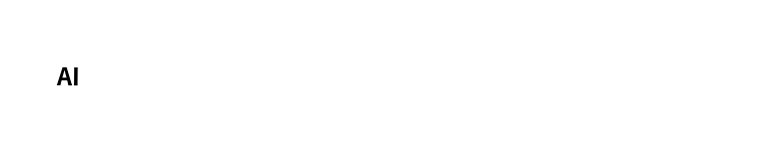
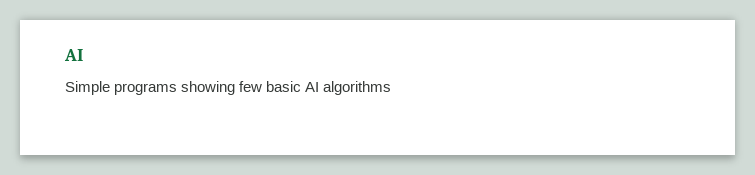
[55,67,81,86] AI -> [64,49,83,61] [65,81,392,95] AI // Simple programs showing few basic AI algorithms

